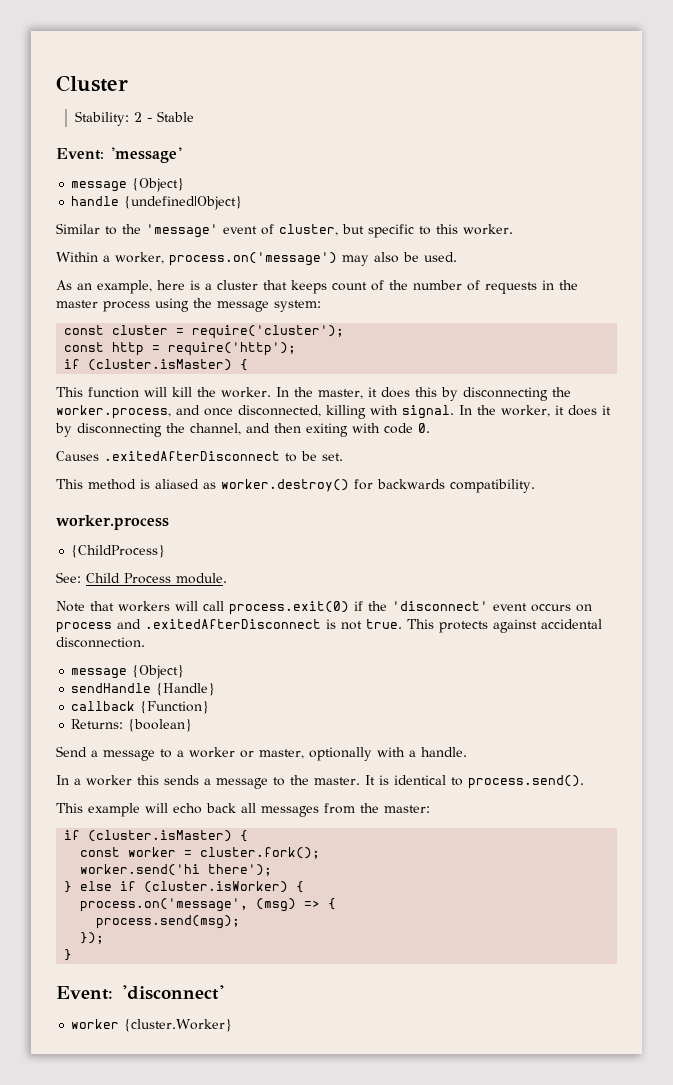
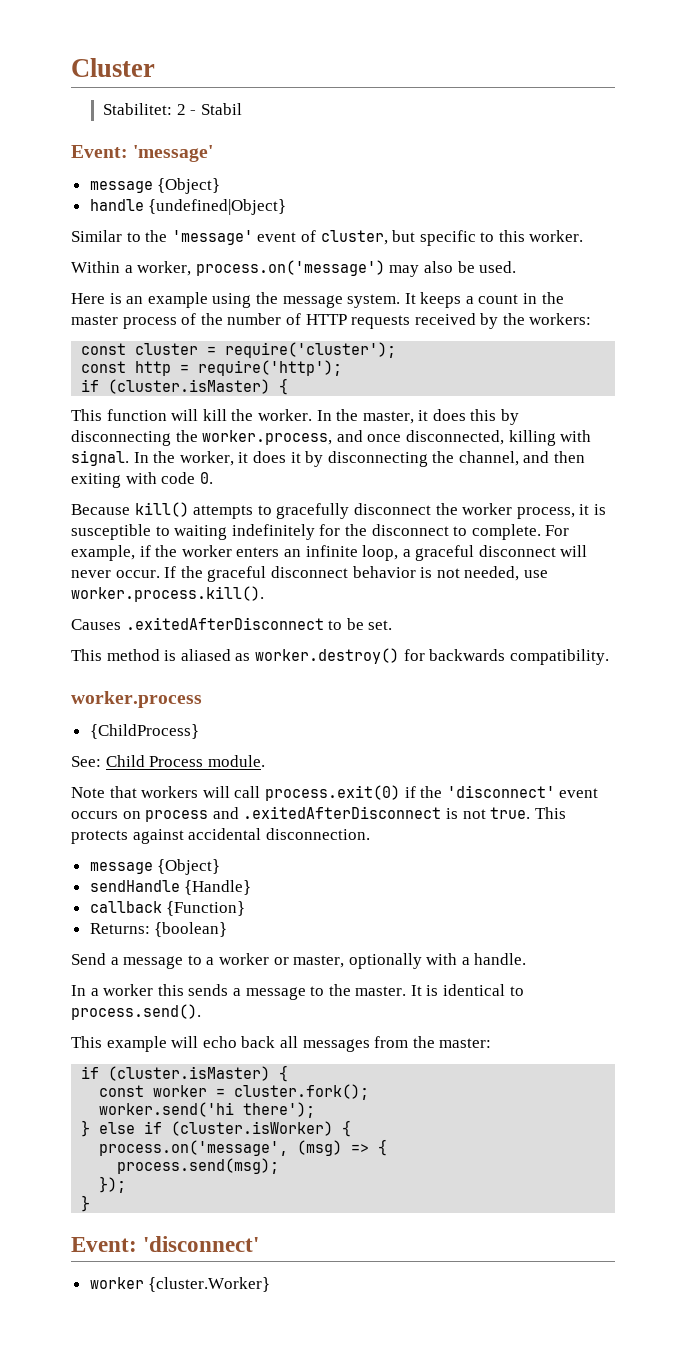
[75,111,130,126] Stability: -> [103,103,173,115] Stabilitet:
[157,111,195,122] Stable -> [201,103,243,115] Stabil
[56,280,578,294] [56,298,321,312] As an example, here is a cluster that keeps count of the number of requests in the master process using the message system: -> [71,292,564,308] [71,313,592,329] Here is an example using the message system. It keeps a count in the master process of the number of HTTP requests received by the workers:
(430, 428) none -> [71,502,606,519] [71,524,570,540] [71,545,588,561] [71,566,548,582] [71,586,264,602] // Because kill() attempts to gracefully disconnect the worker process, it is susceptible to waiting indefinitely for the disconnect to complete. For example, if the worker enters an infinite loop, a graceful disconnect will never occur. If the graceful disconnect behavior is not needed, use worker.process.kill().

